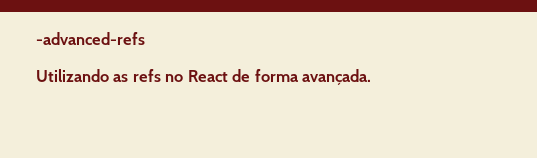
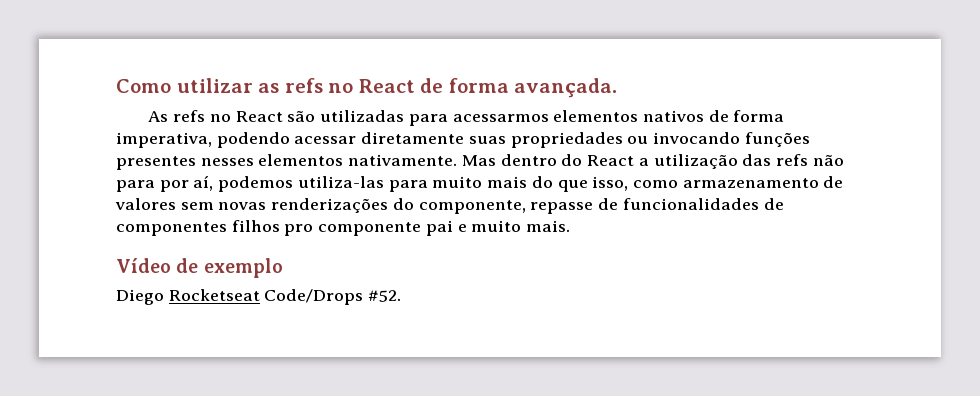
[36,32,145,45] [36,69,109,82] -advanced-refs // Utilizando -> [116,78,253,93] Como utilizar
(372, 77) none -> [148,110,785,126] [116,132,810,148] [116,154,844,170] [116,175,844,192] [115,198,784,214] [116,220,571,236] [116,258,283,278] [116,289,402,305] // As refs no React são utilizadas para acessarmos elementos nativos de forma imperativa, podendo acessar diretamente suas propriedades ou invocando funções presentes nesses elementos nativamente. Mas dentro do React a utilização das refs não para por aí, podemos utiliza-las para muito mais do que isso, como armazenamento de valores sem novas renderizações do componente, repasse de funcionalidades de componentes filhos pro componente pai e muito mais. // Vídeo de exemplo // Diego Rocketseat Code/Drops #52.

